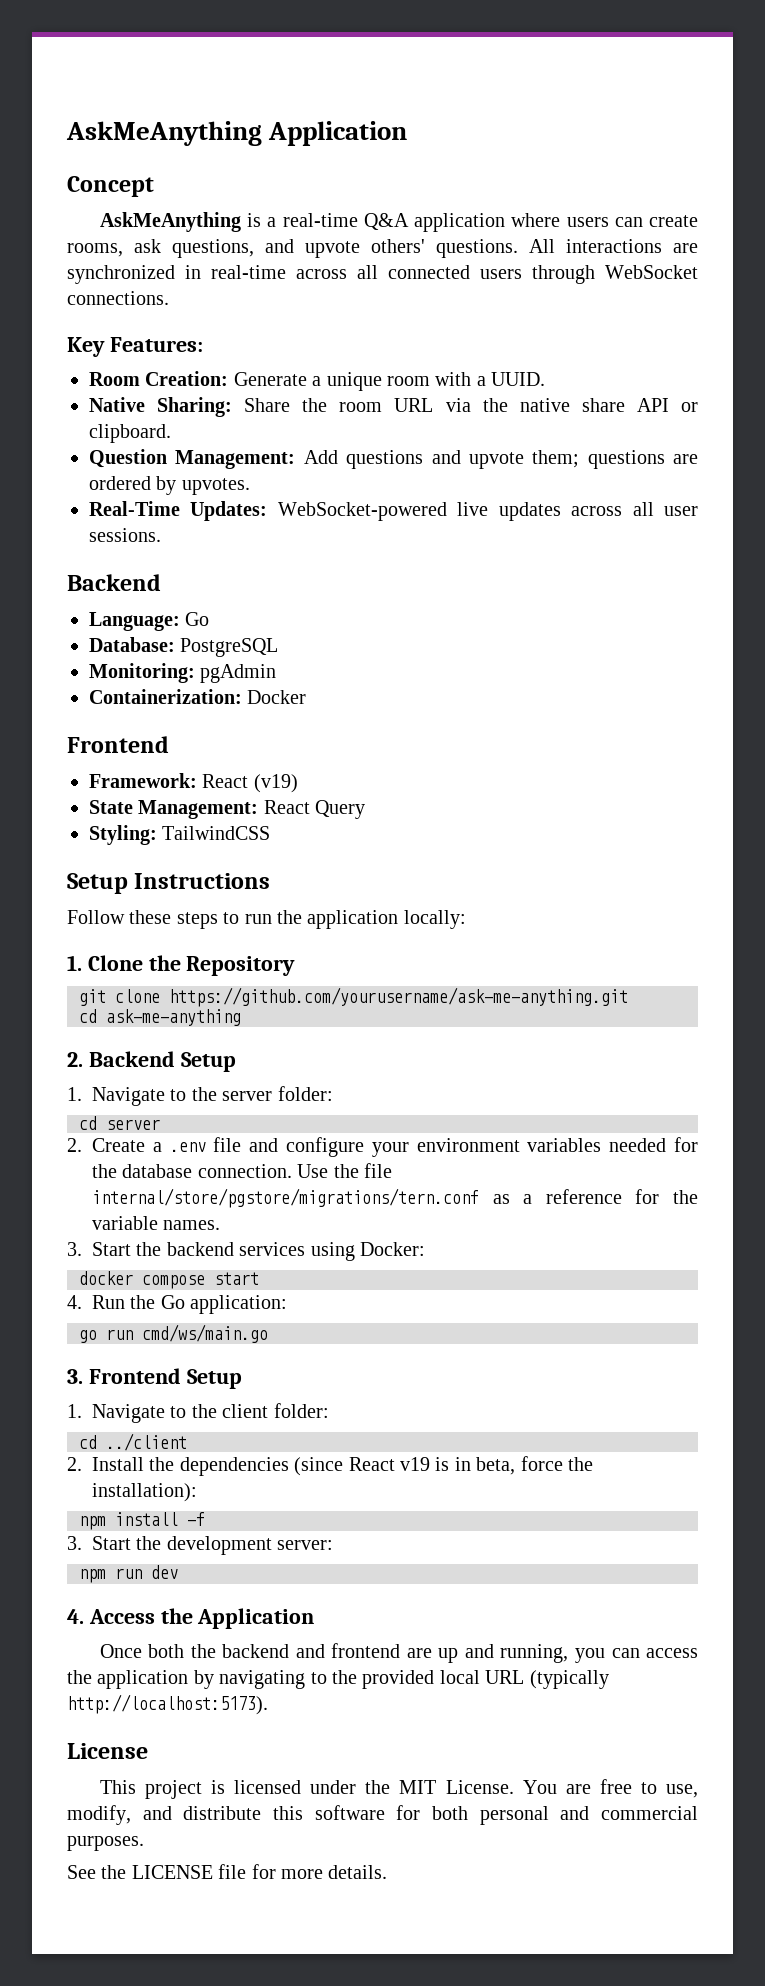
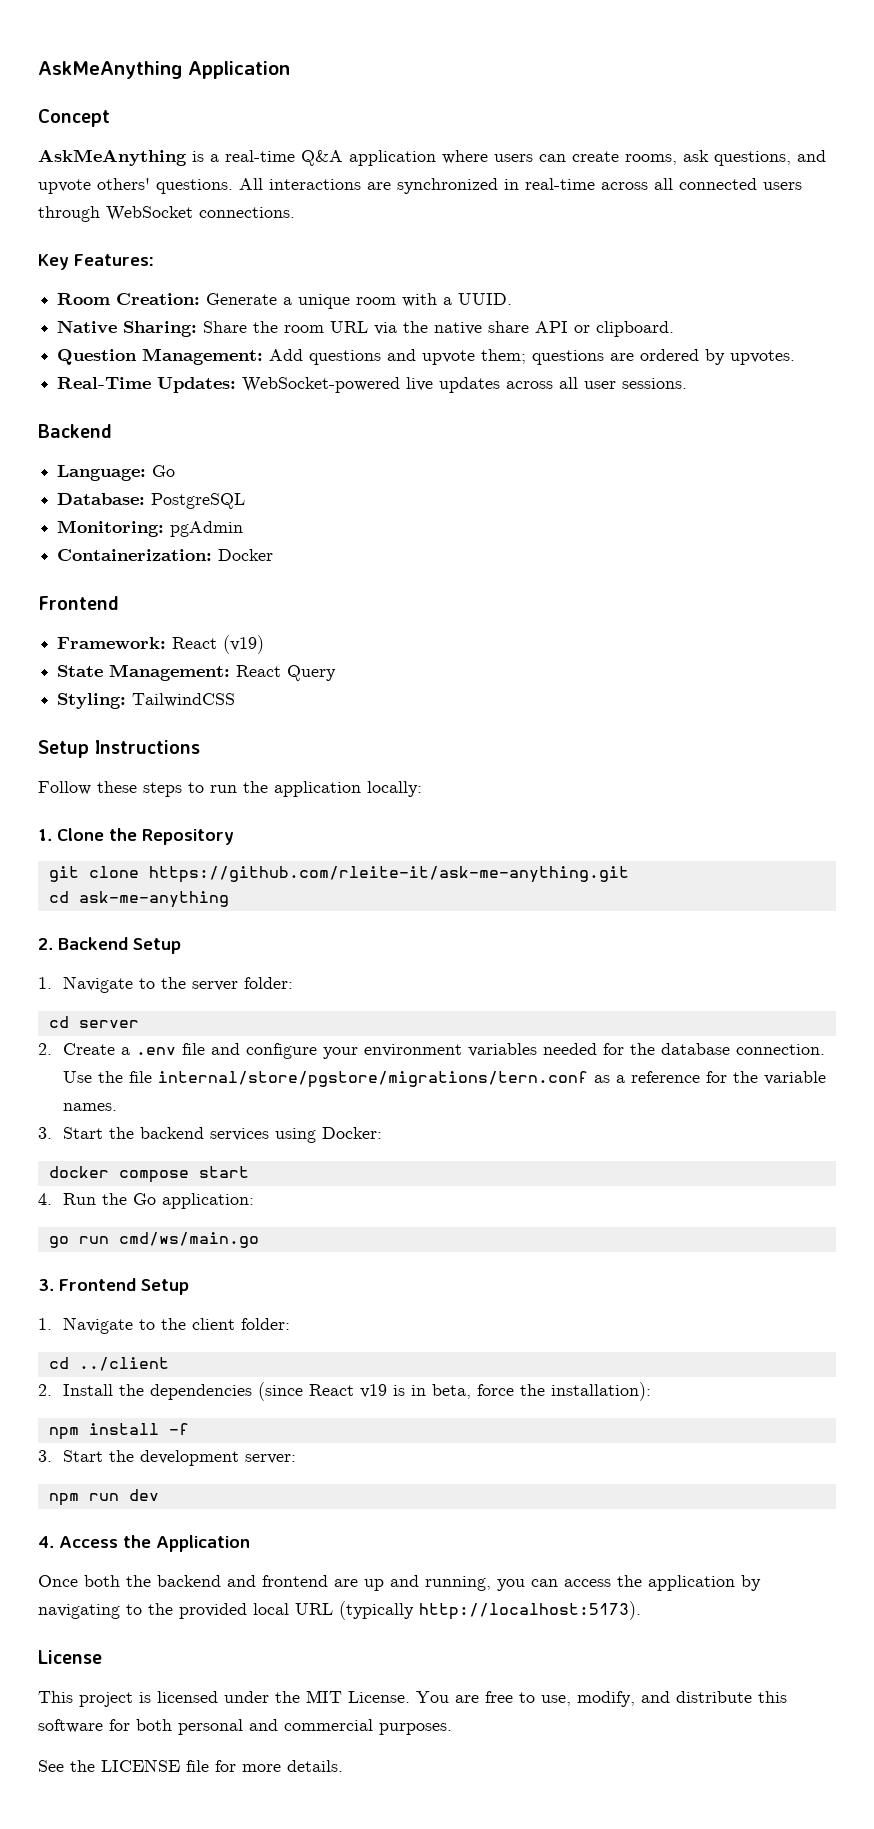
[169,987,628,1007] https://github.com/yourusername/ask-me-anything.git -> [148,866,629,883] https://github.com/rleite-it/ask-me-anything.git

